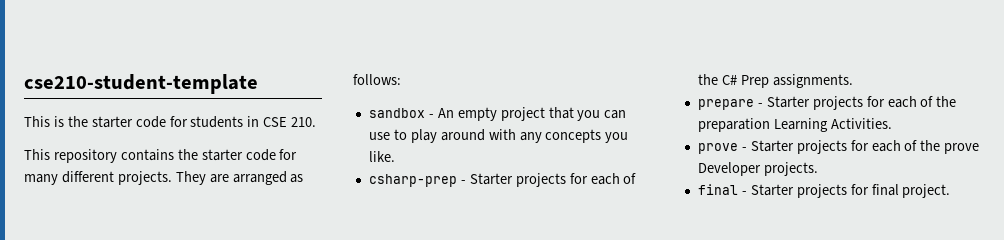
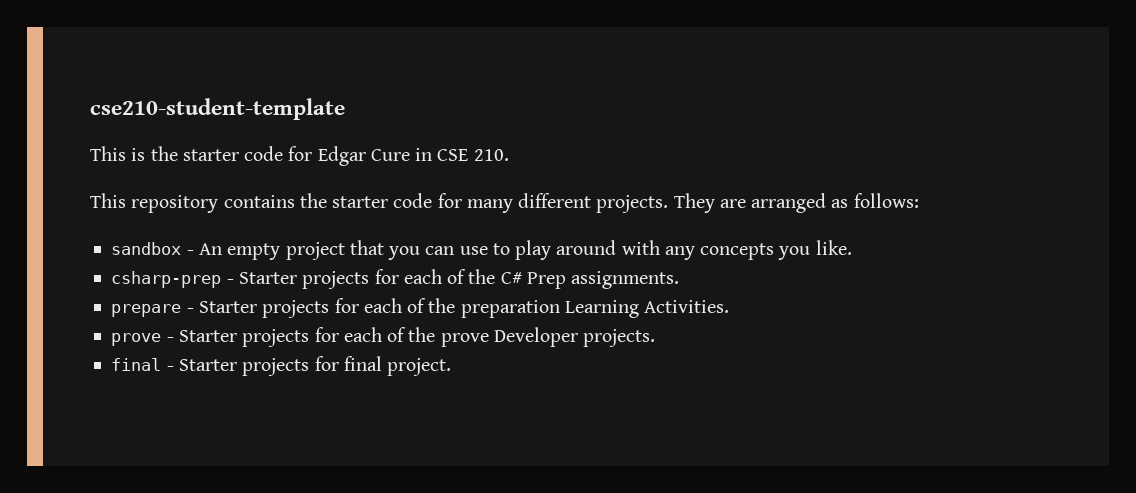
[190,116,244,128] students -> [317,146,410,166] Edgar Cure

